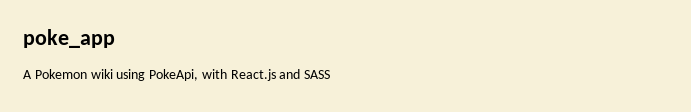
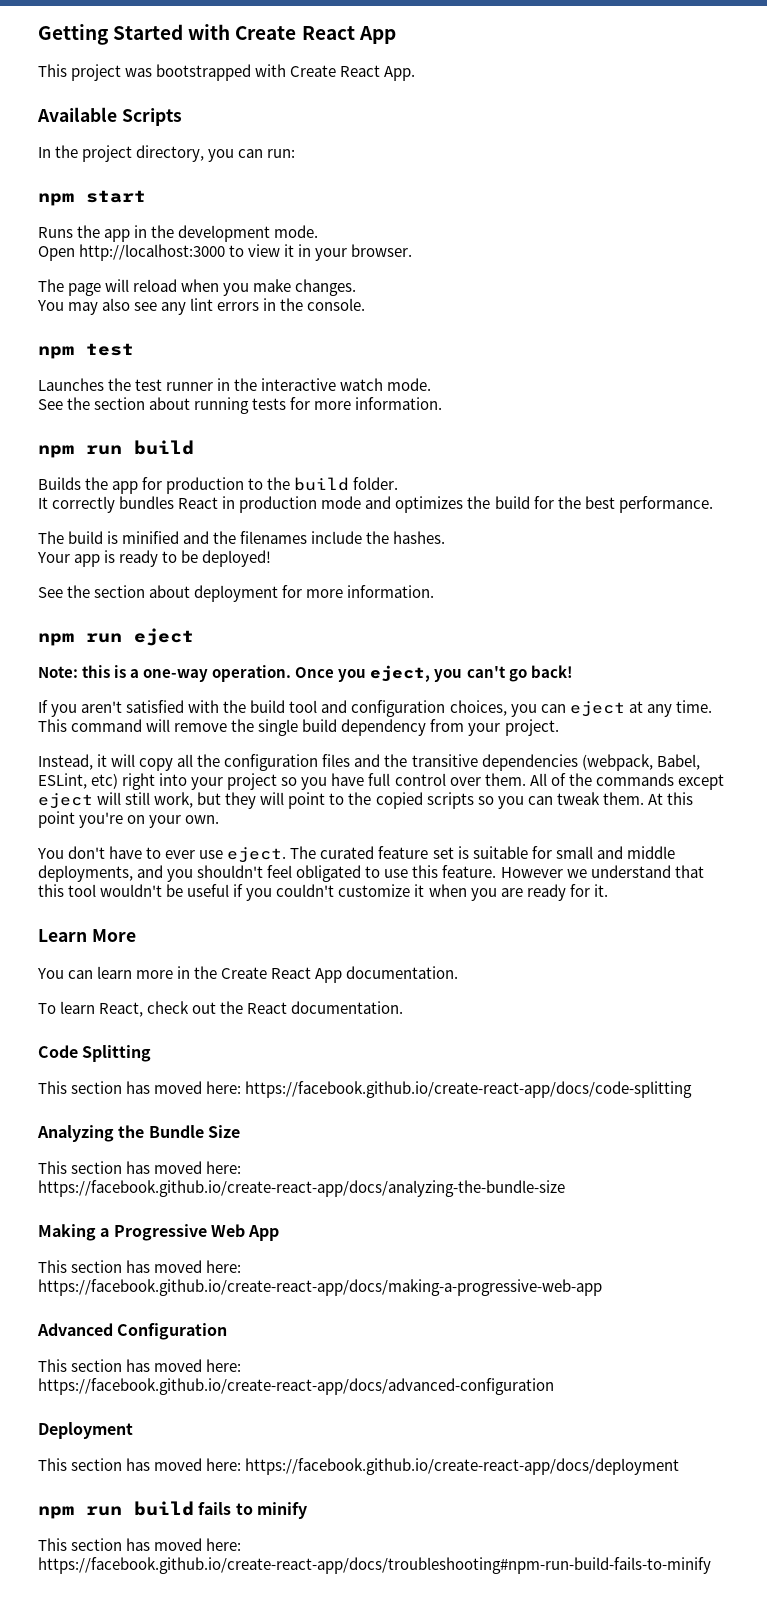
[23,29,115,48] [23,69,331,81] poke_app // A Pokemon wiki using PokeApi, with React.js and SASS -> [38,24,396,45] [38,64,416,81] [37,107,182,126] [38,145,296,162] [38,190,146,206] [38,225,319,242] [38,244,413,261] [38,279,357,296] [37,298,366,315] [38,343,134,359] [38,378,432,391] [38,397,443,414] [38,440,194,458] [38,477,399,494] [38,496,713,513] [38,531,446,544] [37,550,272,567] [38,585,435,602] [38,628,194,646] [38,665,573,682] [38,700,712,717] [38,719,559,736] [38,754,700,771] [38,773,724,790] [38,792,693,809] [38,811,220,828] [37,846,675,863] [38,865,704,882] [38,884,608,901] [38,929,136,942] [37,966,459,983] [38,1001,404,1017] [38,1045,152,1062] [38,1081,693,1098] [37,1125,240,1142] [38,1161,242,1174] [38,1180,565,1197] [38,1224,280,1241] [38,1260,242,1273] [38,1279,602,1296] [37,1323,228,1340] [38,1359,242,1372] [38,1378,554,1395] [38,1422,133,1439] [38,1458,680,1475] [38,1501,307,1519] [38,1538,242,1551] [38,1557,711,1574] Getting Started with Create React App // This project was bootstrapped with Create React App. // Available Scripts // In the project directory, you can run: // npm start // Runs the app in the development mode. // Open http://localhost:3000 to view it in your browser. // The page will reload when you make changes. // You may also see any lint errors in the console. // npm test // Launches the test runner in the interactive watch mode. // See the section about running tests for more information. // npm run build // Builds the app for production to the build folder. // It correctly bundles React in production mode and optimizes the build for the best performance. // The build is minified and the filenames include the hashes. // Your app is ready to be deployed! // See the section about deployment for more information. // npm run eject // Note: this is a one-way operation. Once you eject, you can't go back! // If you aren't satisfied with the build tool and configuration choices, you can eject at any time. This command will remove the single build dependency from your project. // Instead, it will copy all the configuration files and the transitive dependencies (webpack, Babel, ESLint, etc) right into your project so you have full control over them. All of the commands except eject will still work, but they will point to the copied scripts so you can tweak them. At this point you're on your own. // You don't have to ever use eject. The curated feature set is suitable for small and middle deployments, and you shouldn't feel obligated to use this feature. However we understand that this tool wouldn't be useful if you couldn't customize it when you are ready for it. // Learn More // You can learn more in the Create React App documentation. // To learn React, check out the React documentation. // Code Splitting // This section has moved here: https://facebook.github.io/create-react-app/docs/code-splitting // Analyzing the Bundle Size // This section has moved here: https://facebook.github.io/create-react-app/docs/analyzing-the-bundle-size // Making a Progressive Web App // This section has moved here: https://facebook.github.io/create-react-app/docs/making-a-progressive-web-app // Advanced Configuration // This section has moved here: https://facebook.github.io/create-react-app/docs/advanced-configuration // Deployment // This section has moved here: https://facebook.github.io/create-react-app/docs/deployment // npm run build fails to minify // This section has moved here: https://facebook.github.io/create-react-app/docs/troubleshooting#npm-run-build-fails-to-minify

